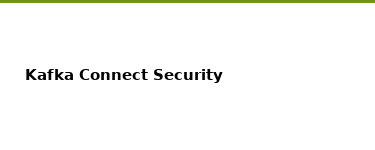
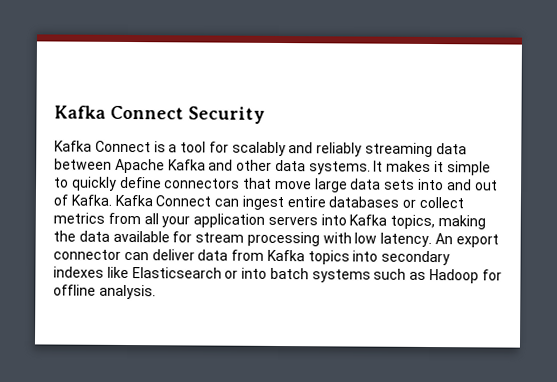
(223, 76) none -> [54,140,467,158] [54,158,491,176] [54,176,498,193] [53,194,465,211] [53,212,487,230] [53,230,499,248] [53,249,451,266] [53,266,502,284] [53,284,156,300] // Kafka Connect is a tool for scalably and reliably streaming data between Apache Kafka and other data systems. It makes it simple to quickly define connectors that move large data sets into and out of Kafka. Kafka Connect can ingest entire databases or collect metrics from all your application servers into Kafka topics, making the data available for stream processing with low latency. An export connector can deliver data from Kafka topics into secondary indexes like Elasticsearch or into batch systems such as Hadoop for offline analysis.

